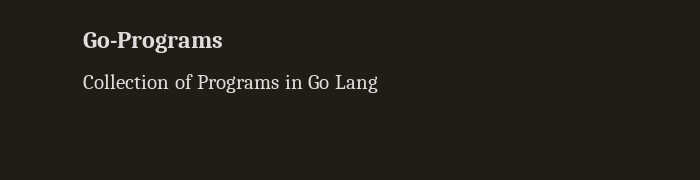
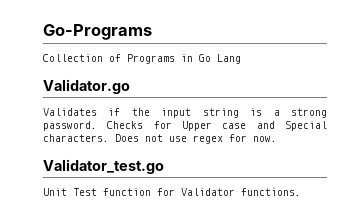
(378, 84) none -> [43,79,130,94] [43,108,327,118] [43,121,327,131] [43,134,277,144] [43,159,164,174] [43,188,301,196] // Validator.go // Validates if the input string is a strong password. Checks for Upper case and Special characters. Does not use regex for now. // Validator_test.go // Unit Test function for Validator functions.

